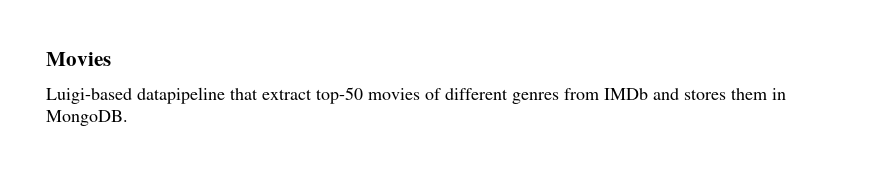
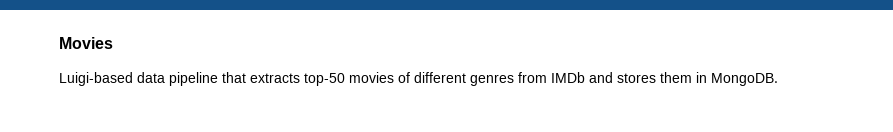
[137,87,312,104] datapipeline that extract -> [137,72,300,86] data pipeline that extracts

